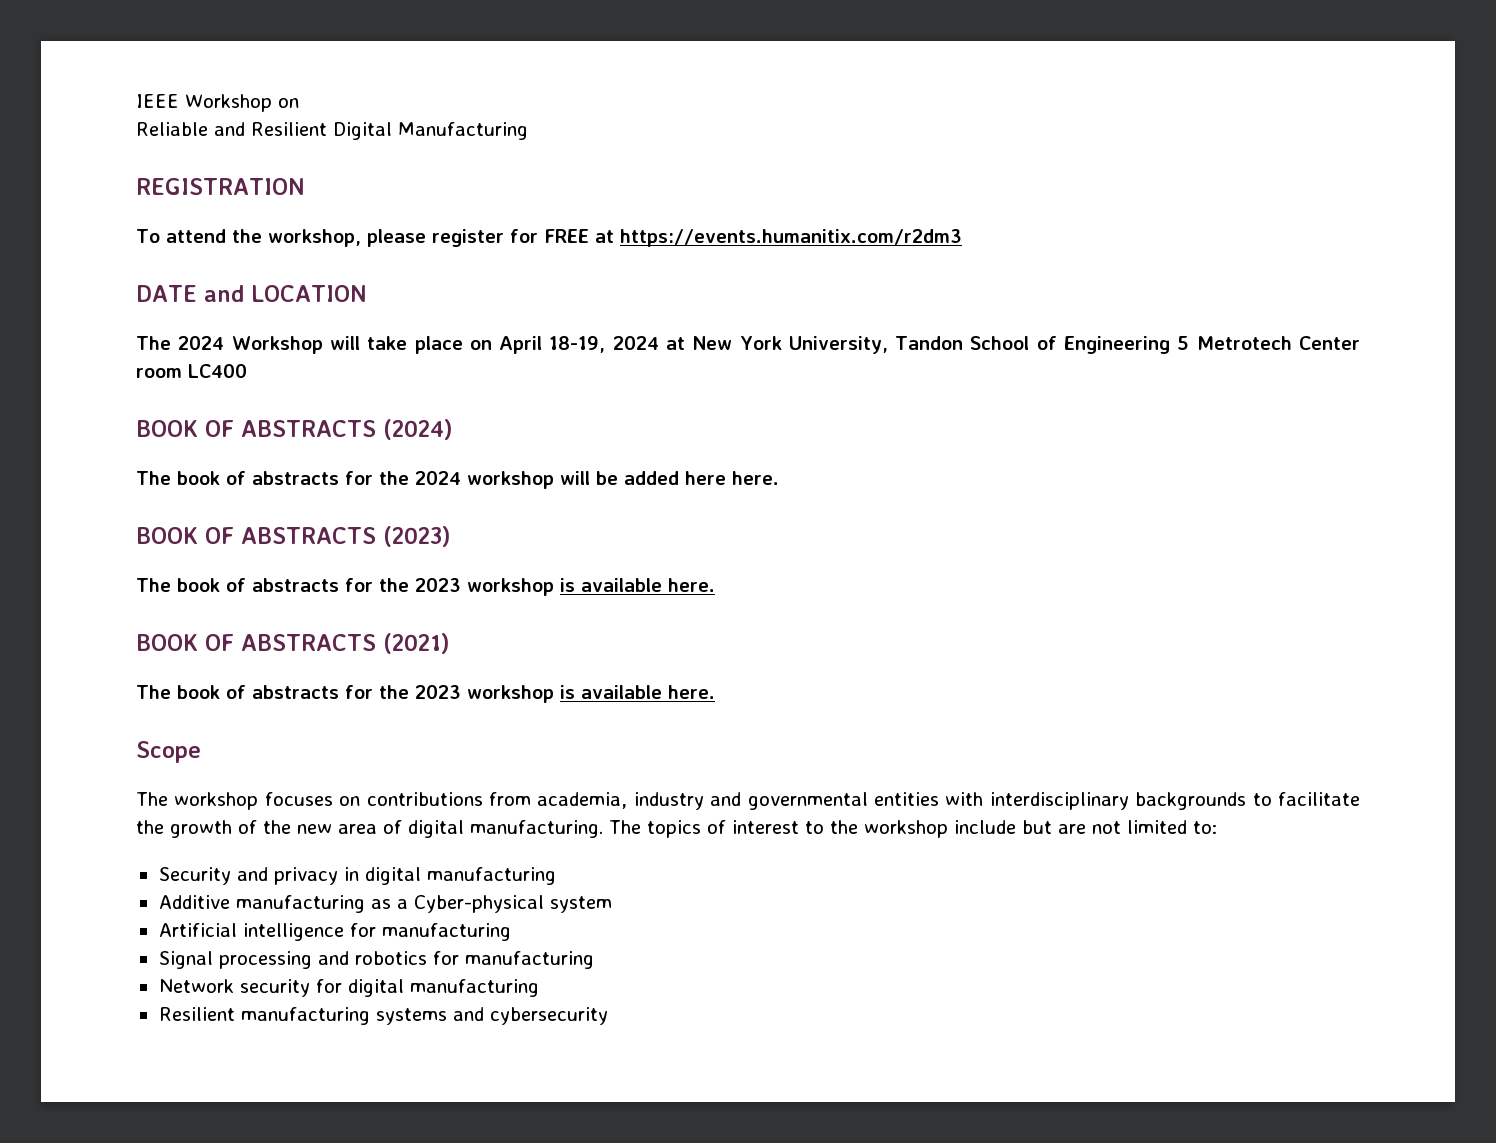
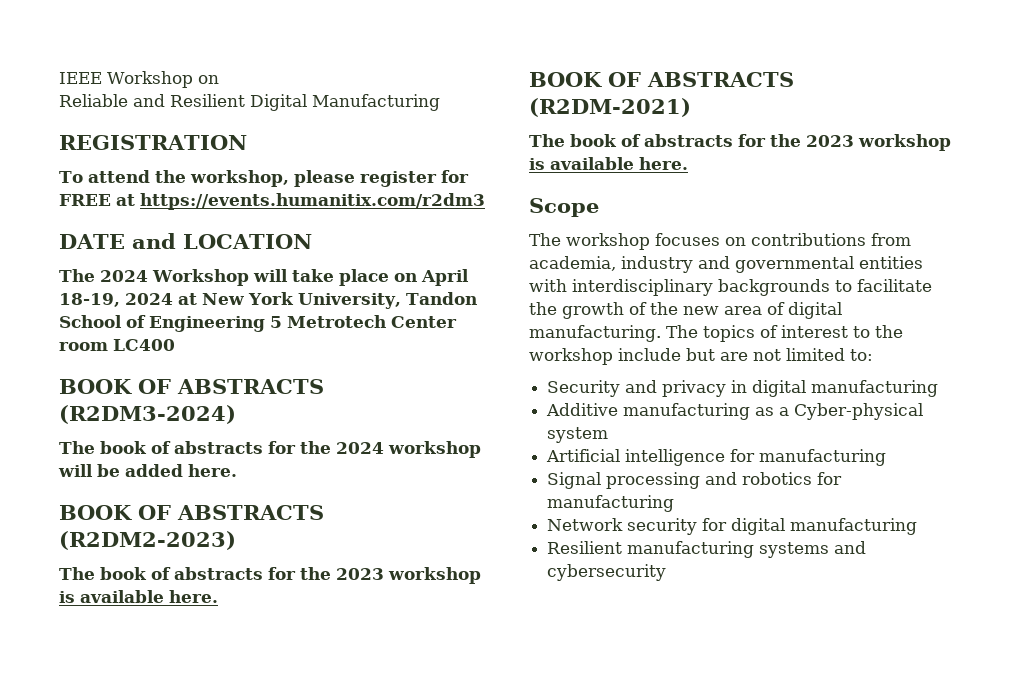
[383,419,453,440] (2024) -> [59,405,236,424] (R2DM3-2024)
[685,471,779,485] [136,526,451,547] here here. // BOOK OF ABSTRACTS (2023) -> [188,464,237,477] [59,505,324,520] [59,531,236,550] here. // BOOK OF ABSTRACTS (R2DM2-2023)
[383,633,450,654] (2021) -> [529,98,691,117] (R2DM-2021)

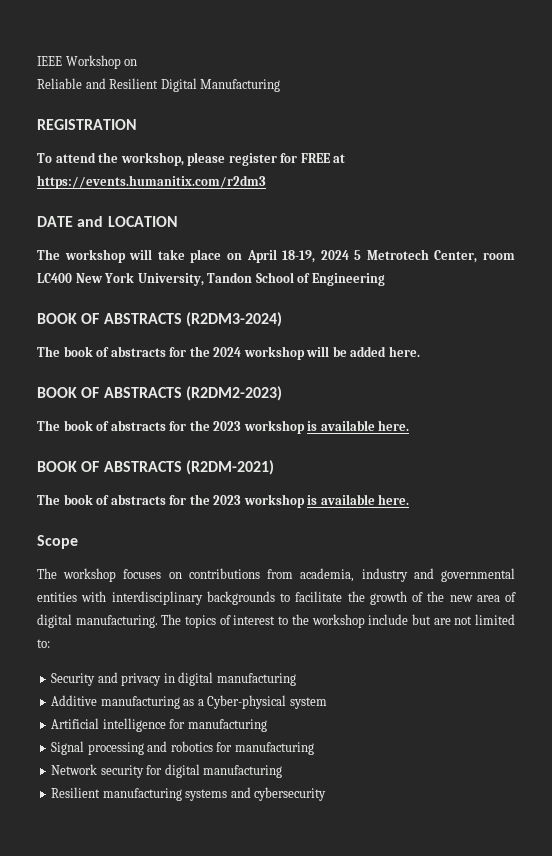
[100,269,249,286] 2024 Workshop -> [64,249,126,263] workshop
[178,293,197,305] at -> [354,249,515,263] [37,273,72,283] 5 Metrotech Center, room LC400
[270,315,457,328] [59,339,175,351] 5 Metrotech Center room LC400 -> (385, 279) none

